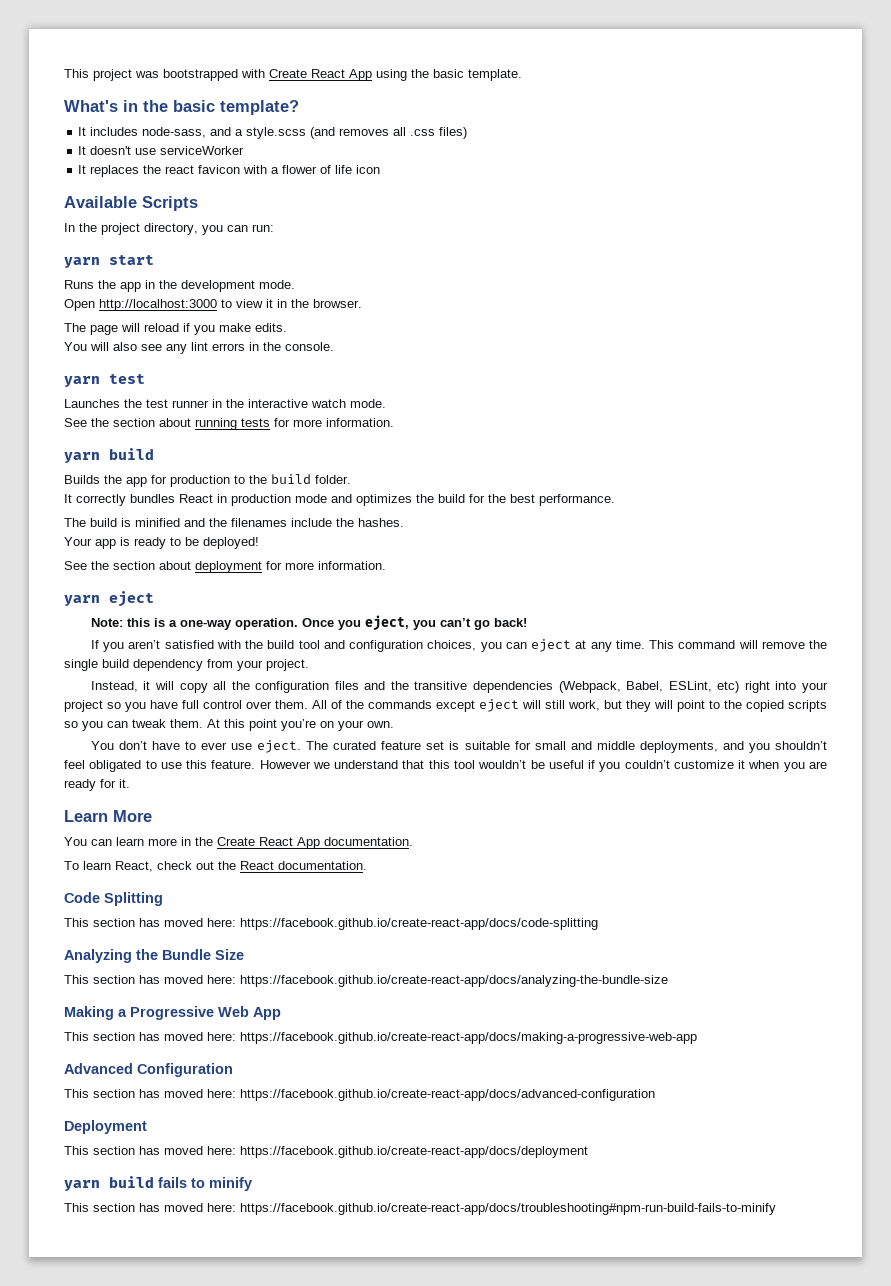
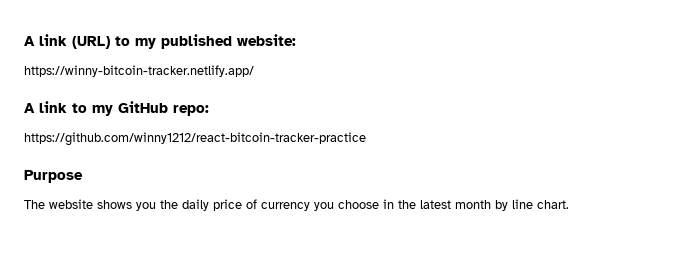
[64,69,522,81] [64,100,299,115] [78,127,468,139] [78,146,245,155] [78,165,381,177] [64,196,198,211] [64,223,274,235] [64,255,154,268] [64,280,295,292] [64,299,362,311] [64,323,287,335] [64,342,334,354] [64,374,145,387] [64,399,386,408] [64,418,394,430] [64,448,154,463] [64,474,351,487] [64,494,615,506] [64,518,404,527] [64,537,259,549] [64,561,386,573] [64,591,154,607] [90,615,527,631] [90,639,827,652] [64,659,309,671] [90,681,829,693] [64,699,827,712] [64,719,394,731] [90,740,827,753] [64,760,827,772] [64,779,130,791] [64,810,152,822] [64,837,413,849] [64,861,367,872] [64,892,163,906] [64,918,598,930] [64,949,244,963] [64,975,668,987] [64,1006,281,1020] [64,1032,697,1044] [64,1063,233,1077] [64,1089,655,1101] [64,1120,147,1134] [64,1146,588,1158] [64,1176,252,1191] [64,1203,776,1215] This project was bootstrapped with Create React App using the basic template. // What's in the basic template? // It includes node-sass, and a style.scss (and removes all .css files) // It doesn't use serviceWorker // It replaces the react favicon with a flower of life icon // Available Scripts // In the project directory, you can run: // yarn start // Runs the app in the development mode. // Open http://localhost:3000 to view it in the browser. // The page will reload if you make edits. // You will also see any lint errors in the console. // yarn test // Launches the test runner in the interactive watch mode. // See the section about running tests for more information. // yarn build // Builds the app for production to the build folder. // It correctly bundles React in production mode and optimizes the build for the best performance. // The build is minified and the filenames include the hashes. // Your app is ready to be deployed! // See the section about deployment for more information. // yarn eject // Note: this is a one-way operation. Once you eject, you can’t go back! // If you aren’t satisfied with the build tool and configuration choices, you can eject at any time. This command will remove the single build dependency from your project. // Instead, it will copy all the configuration files and the transitive dependencies (Webpack, Babel, ESLint, etc) right into your project so you have full control over them. All of the commands except eject will still work, but they will point to the copied scripts so you can tweak them. At this point you’re on your own. // You don’t have to ever use eject. The curated feature set is suitable for small and middle deployments, and you shouldn’t feel obligated to use this feature. However we understand that this tool wouldn’t be useful if you couldn’t customize it when you are ready for it. // Learn More // You can learn more in the Create React App documentation. // To learn React, check out the React documentation. // Code Splitting // This section has moved here: https://facebook.github.io/create-react-app/docs/code-splitting // Analyzing the Bundle Size // This section has moved here: https://facebook.github.io/create-react-app/docs/analyzing-the-bundle-size // Making a Progressive Web App // This section has moved here: https://facebook.github.io/create-react-app/docs/making-a-progressive-web-app // Advanced Configuration // This section has moved here: https://facebook.github.io/create-react-app/docs/advanced-configuration // Deployment // This section has moved here: https://facebook.github.io/create-react-app/docs/deployment // yarn build fails to minify // This section has moved here: https://facebook.github.io/create-react-app/docs/troubleshooting#npm-run-build-fails-to-minify -> [24,34,296,49] [24,65,254,77] [24,101,209,116] [24,132,366,146] [24,170,83,183] [24,199,569,211] A link (URL) to my published website: // https://winny-bitcoin-tracker.netlify.app/ // A link to my GitHub repo: // https://github.com/winny1212/react-bitcoin-tracker-practice // Purpose // The website shows you the daily price of currency you choose in the latest month by line chart.

